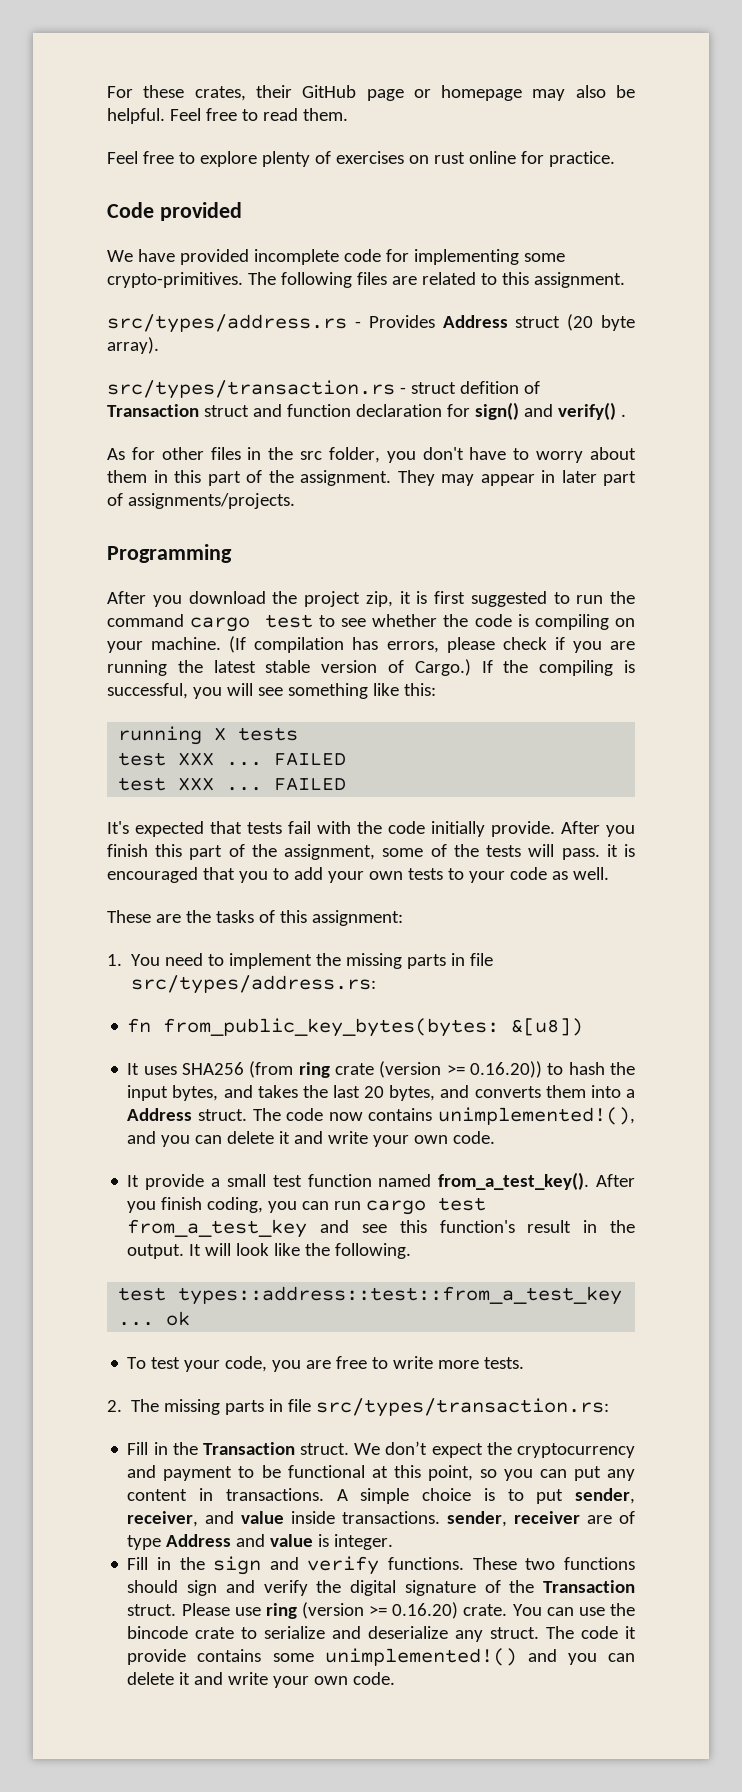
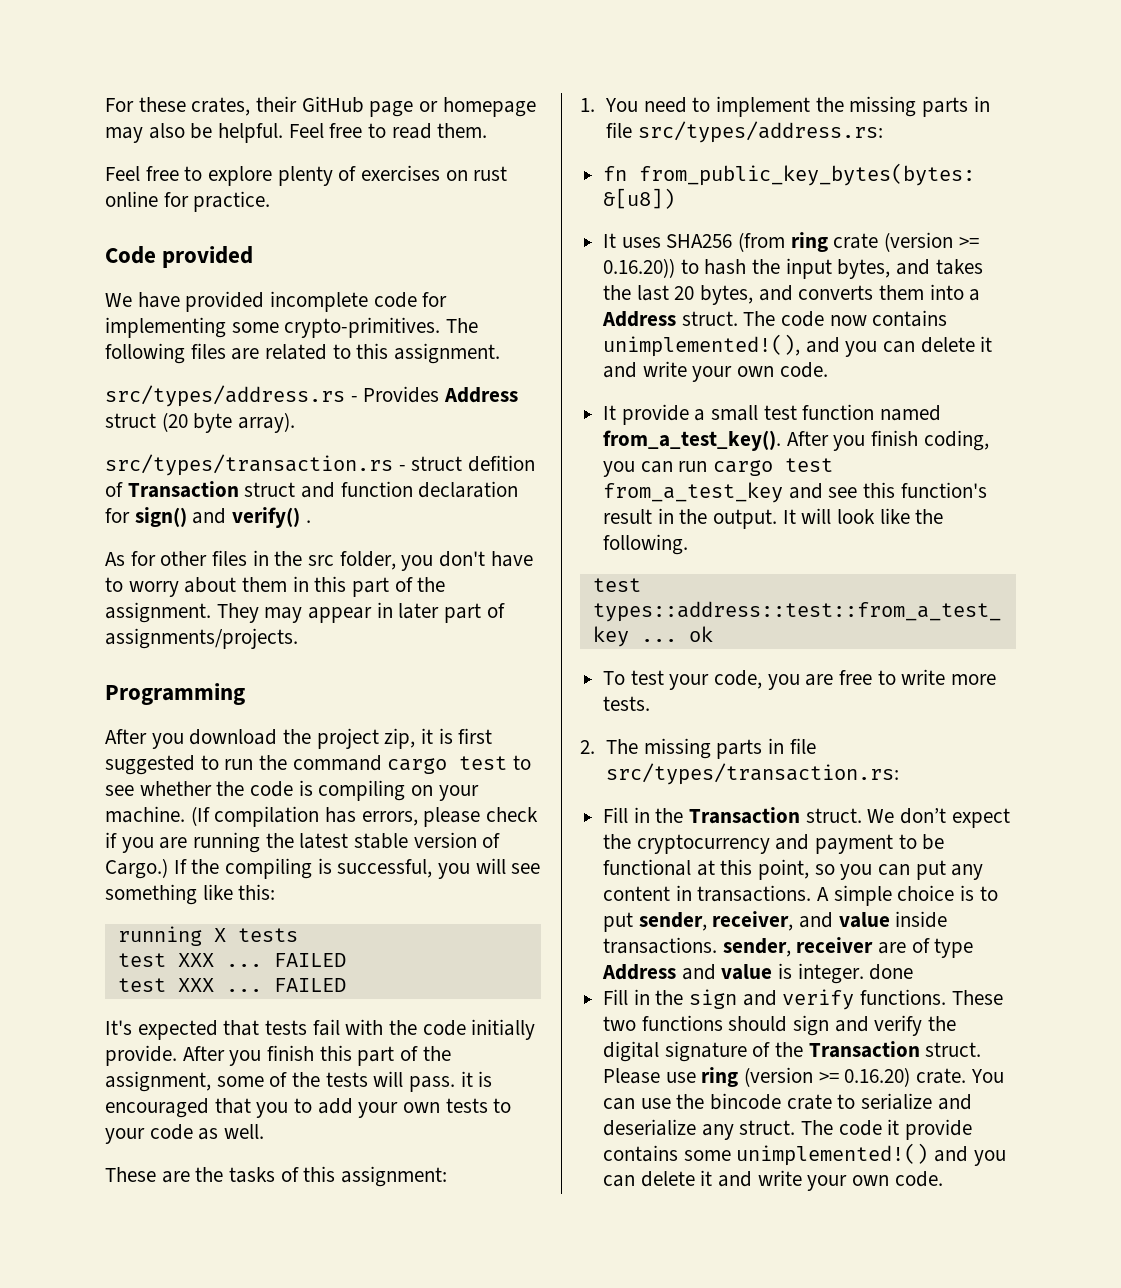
(394, 1542) none -> [869,964,914,980] done

